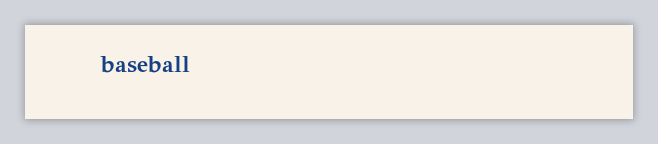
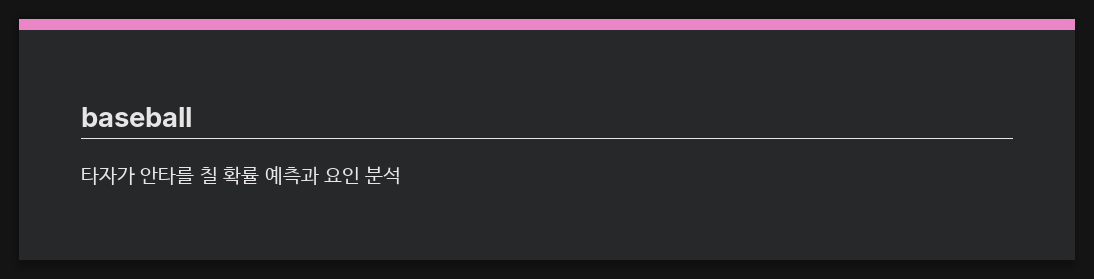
(190, 64) none -> [81,166,402,185] // 타자가 안타를 칠 확률 예측과 요인 분석

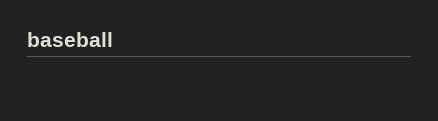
[81,166,402,185] // 타자가 안타를 칠 확률 예측과 요인 분석 -> (113, 39) none

